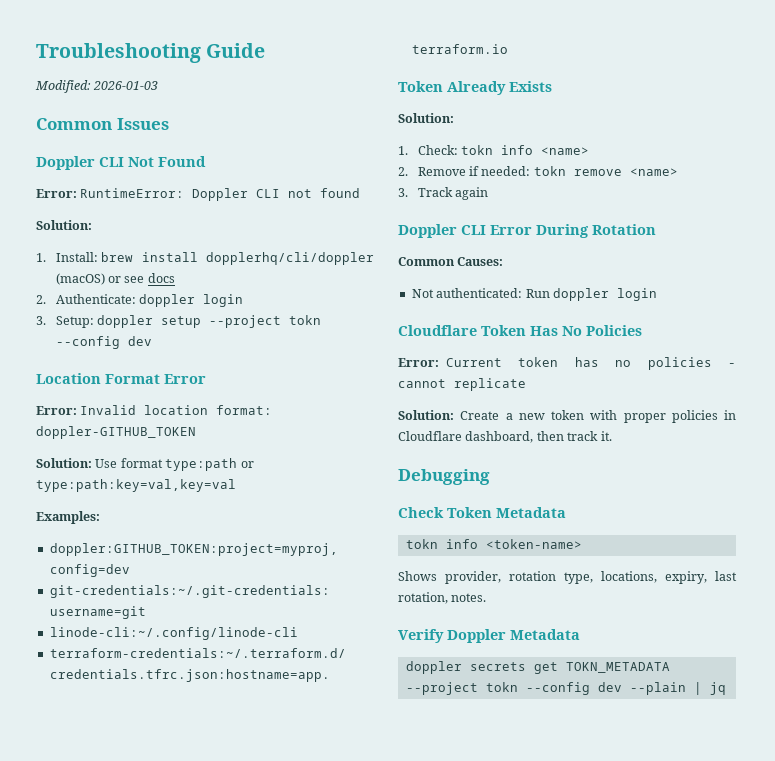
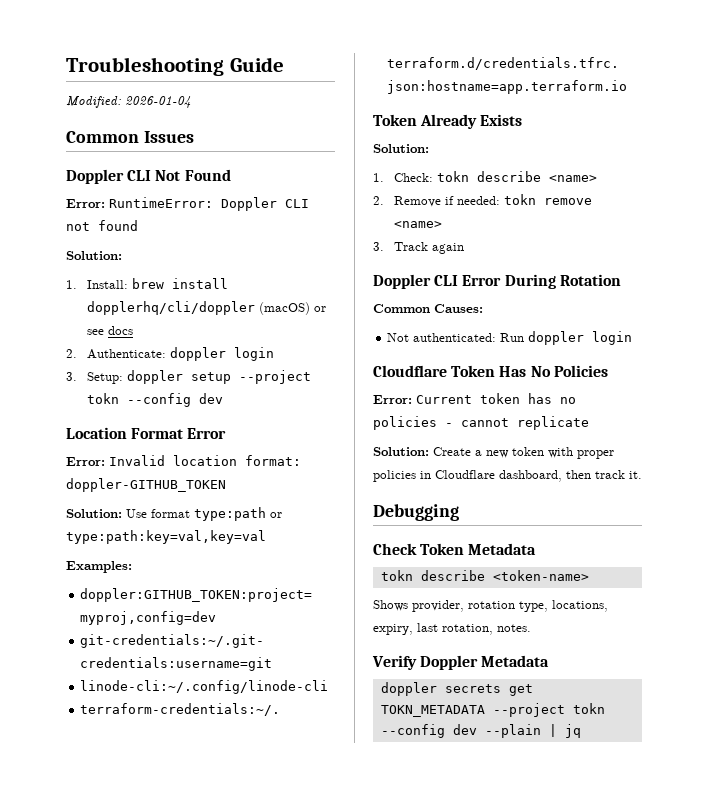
[93,81,159,90] 2026-01-03 -> [125,96,191,108] 2026-01-04
[500,145,533,155] info -> [476,171,541,182] describe
[445,539,478,549] info -> [420,570,485,581] describe

